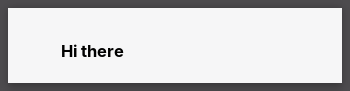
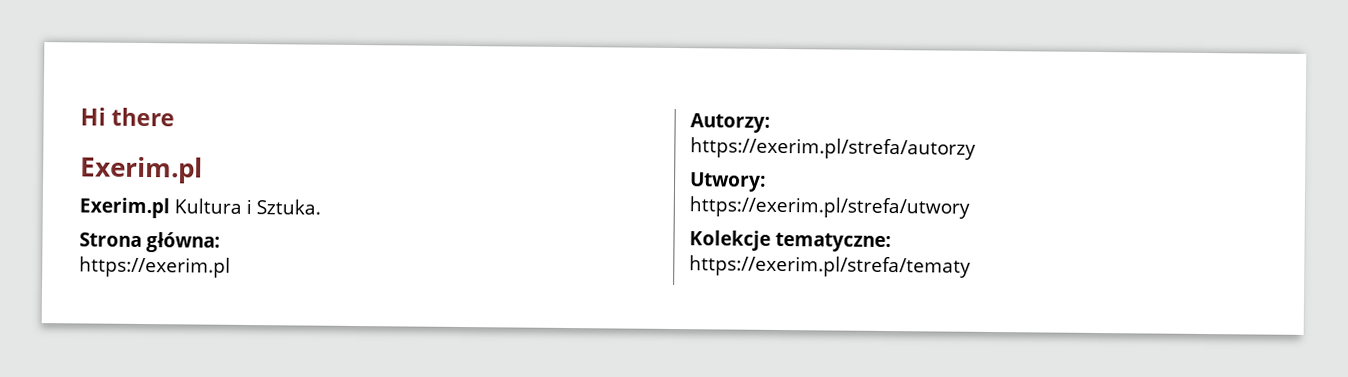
(125, 51) none -> [80,156,203,184] [79,197,321,219] [79,232,220,253] [79,256,231,278] [690,113,770,133] [690,137,976,160] [689,172,766,192] [689,196,970,219] [689,230,891,253] [689,255,971,278] // Exerim.pl // Exerim.pl Kultura i Sztuka. // Strona główna: // https://exerim.pl // Autorzy: // https://exerim.pl/strefa/autorzy // Utwory: // https://exerim.pl/strefa/utwory // Kolekcje tematyczne: // https://exerim.pl/strefa/tematy

